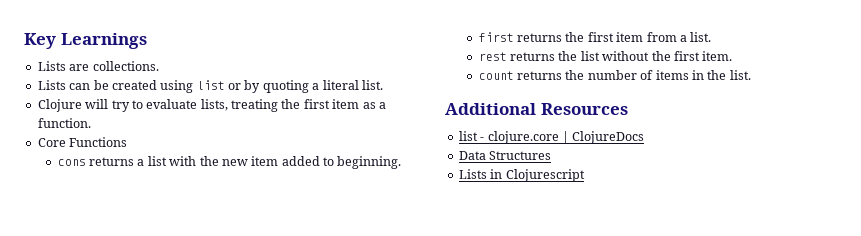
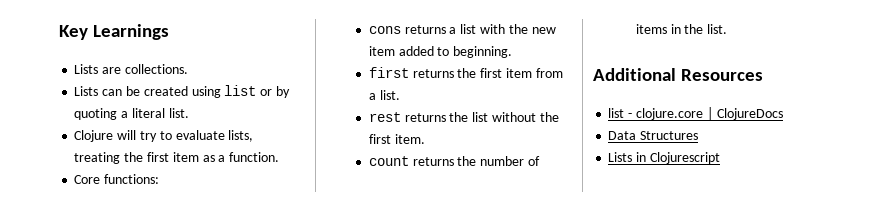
[69,137,128,147] Functions -> [104,174,160,184] functions:

